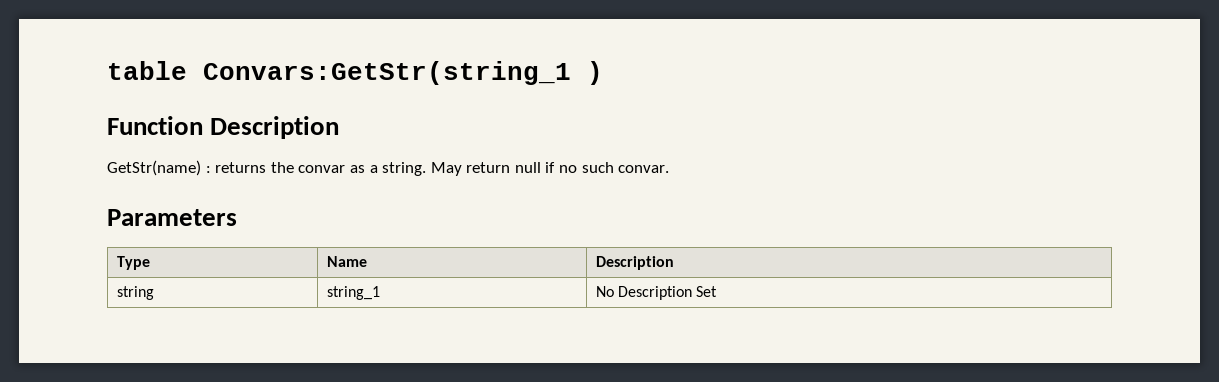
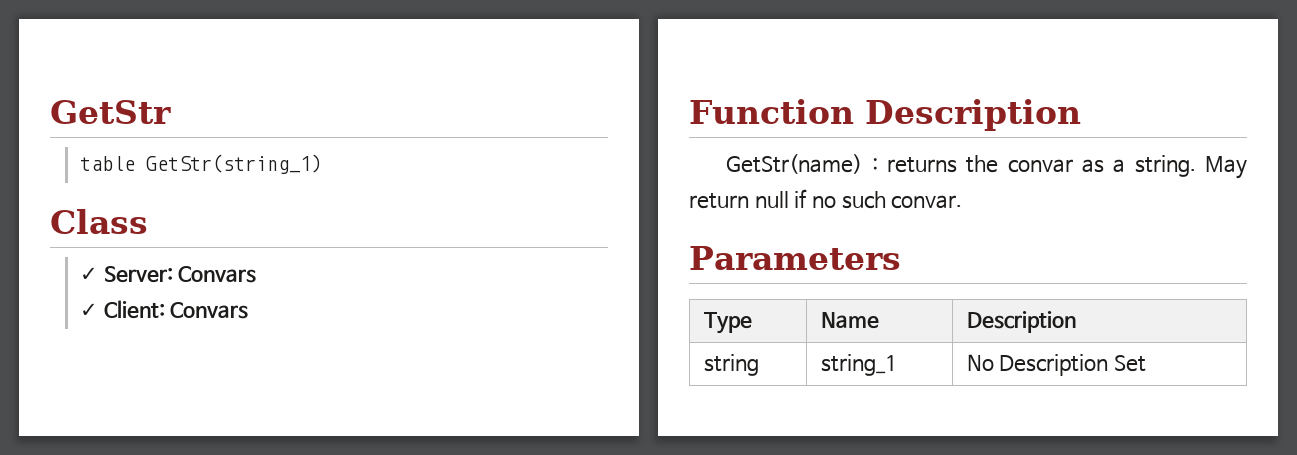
[107,61,603,85] table Convars:GetStr(string_1 ) -> [50,100,171,124] [80,154,323,174] [50,209,148,234] [80,266,257,283] [80,300,249,319] GetStr // table GetStr(string_1) // Class // ✓ Server: Convars // ✓ Client: Convars

